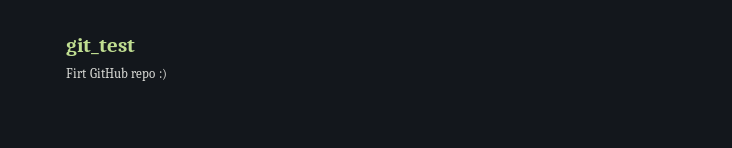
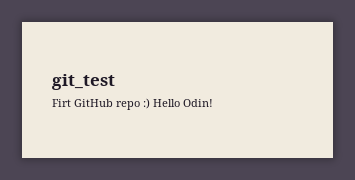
(167, 74) none -> [153,99,213,107] Hello Odin!

